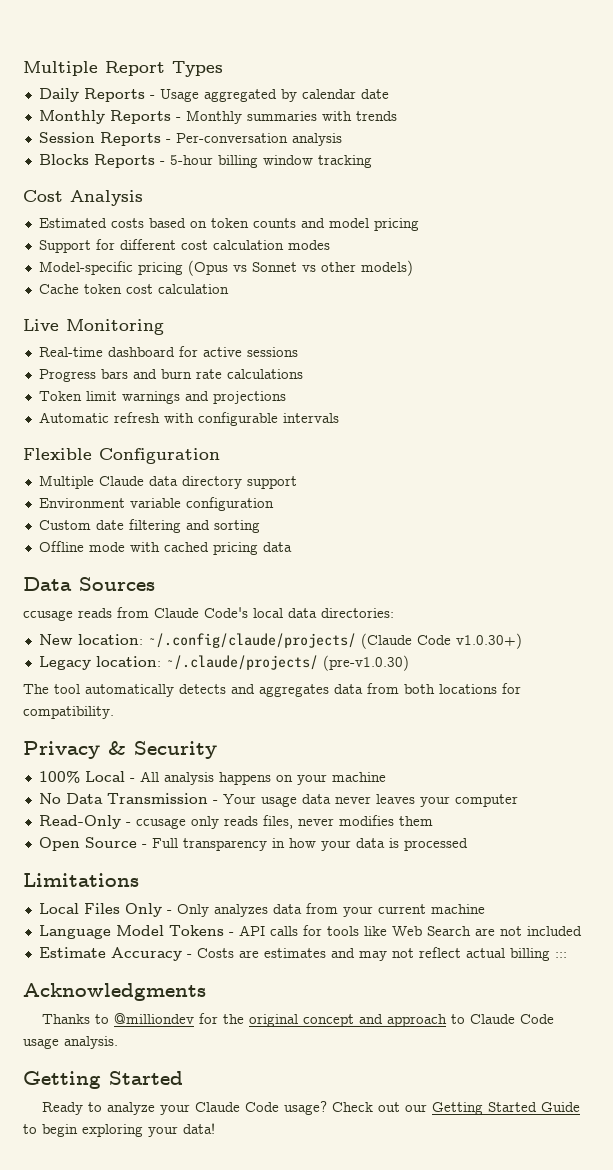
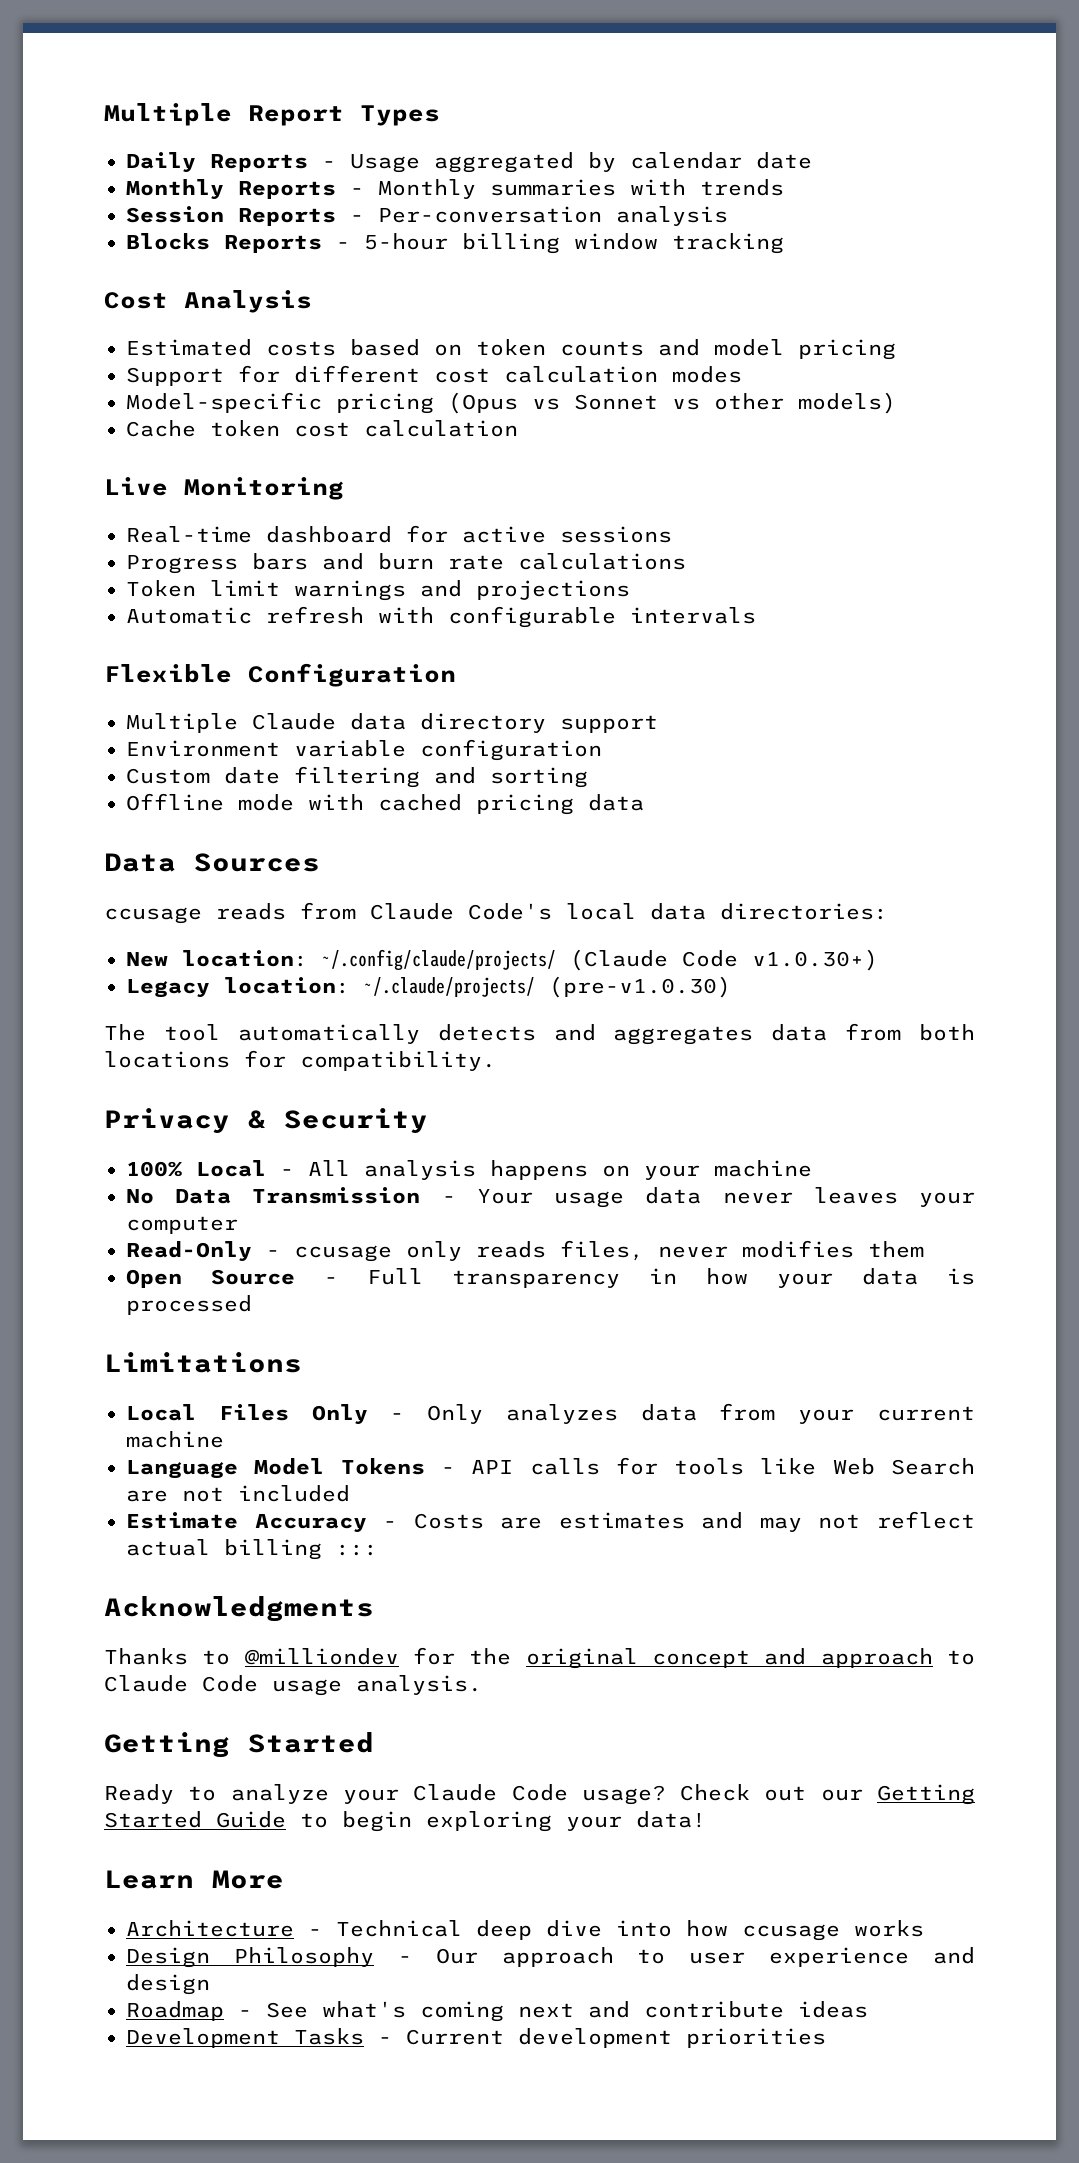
(215, 1128) none -> [104,1870,284,1889] [126,1920,924,1941] [126,1947,975,1968] [126,1974,210,1995] [126,2001,868,2022] [126,2028,826,2048] // Learn More // Architecture - Technical deep dive into how ccusage works // Design Philosophy - Our approach to user experience and design // Roadmap - See what's coming next and contribute ideas // Development Tasks - Current development priorities

